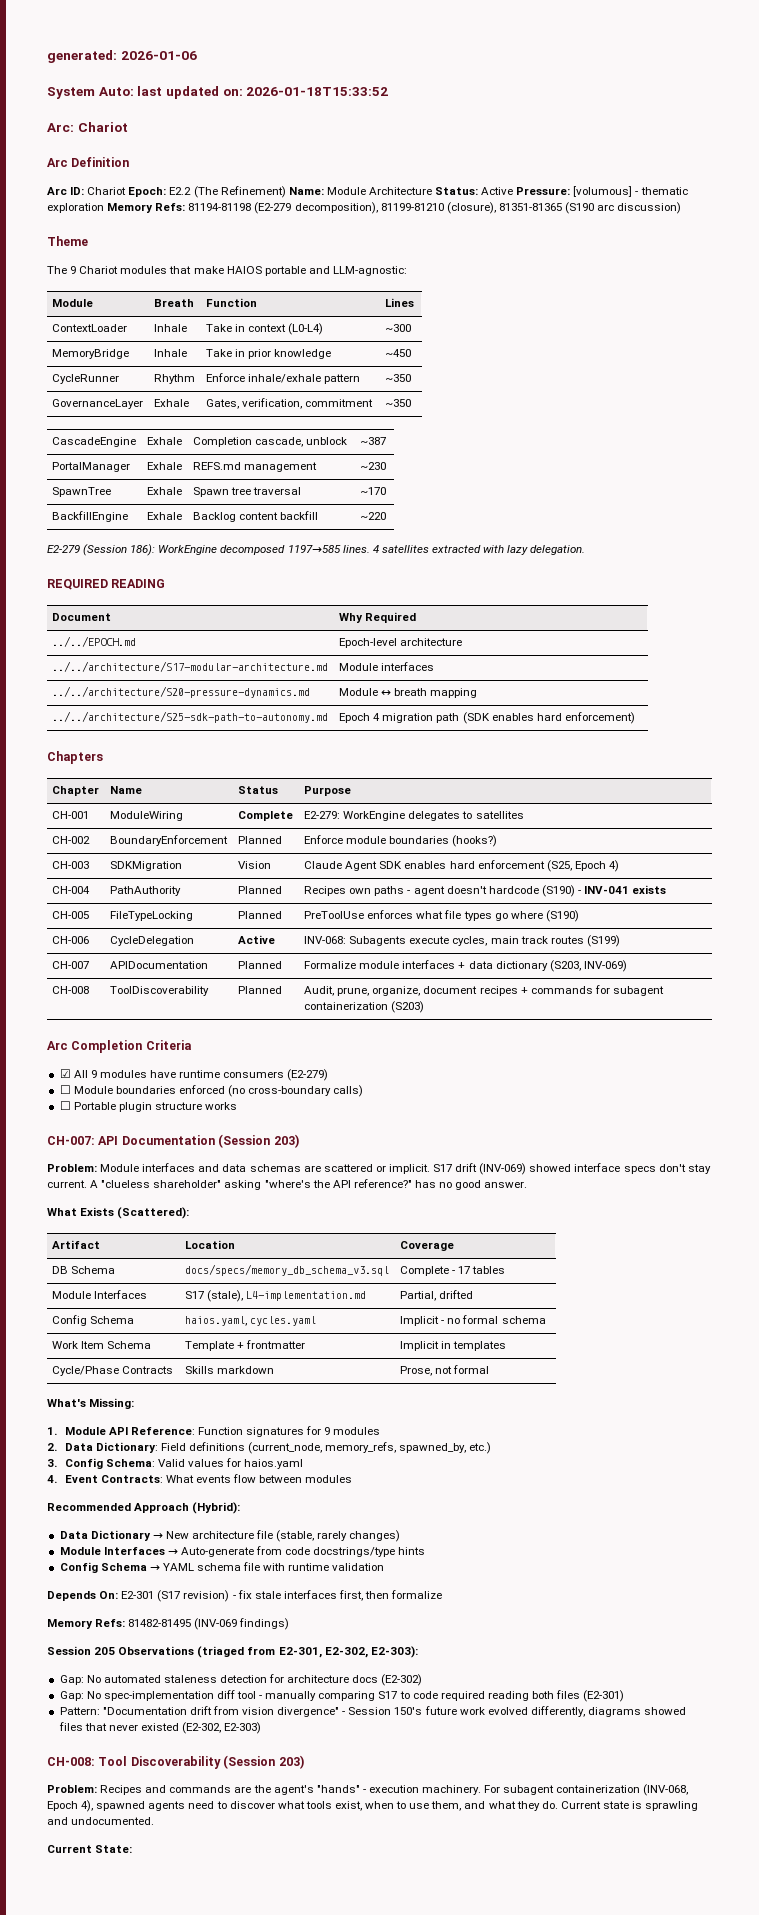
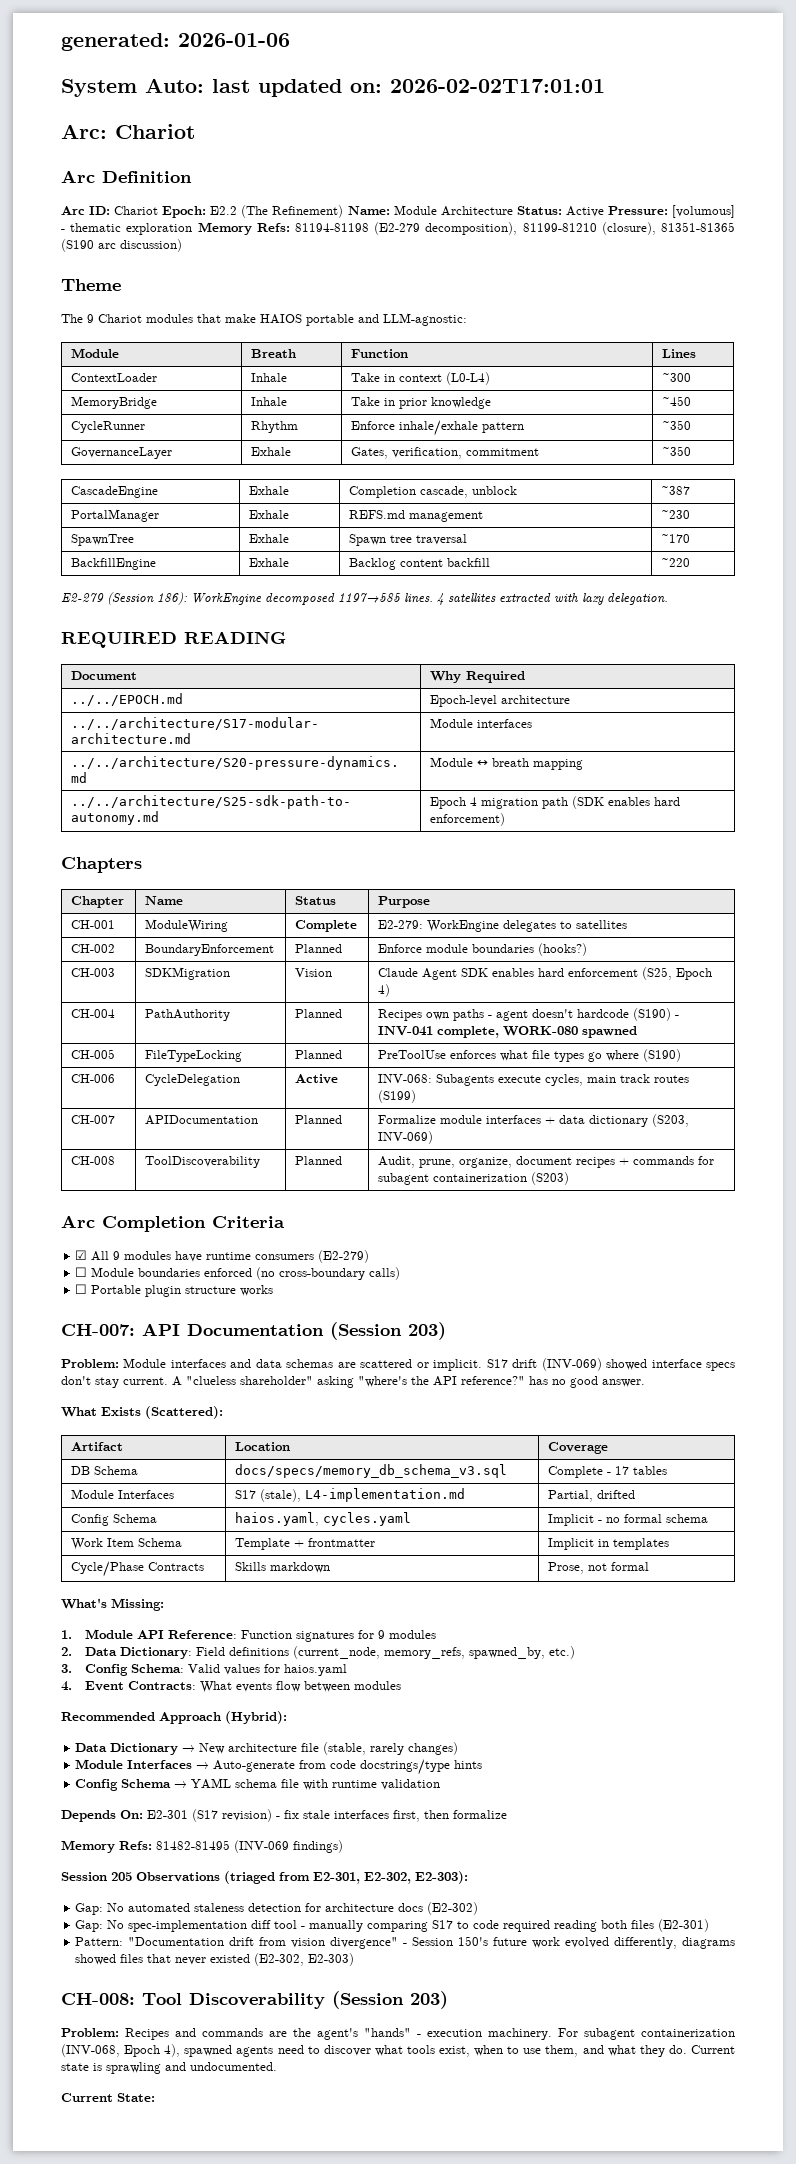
[246,87,389,96] 2026-01-18T15:33:52 -> [390,79,605,93] 2026-02-02T17:01:01
[632,885,667,894] exists -> [437,1026,638,1038] complete, WORK-080 spawned

